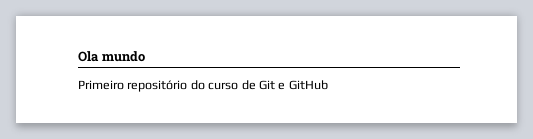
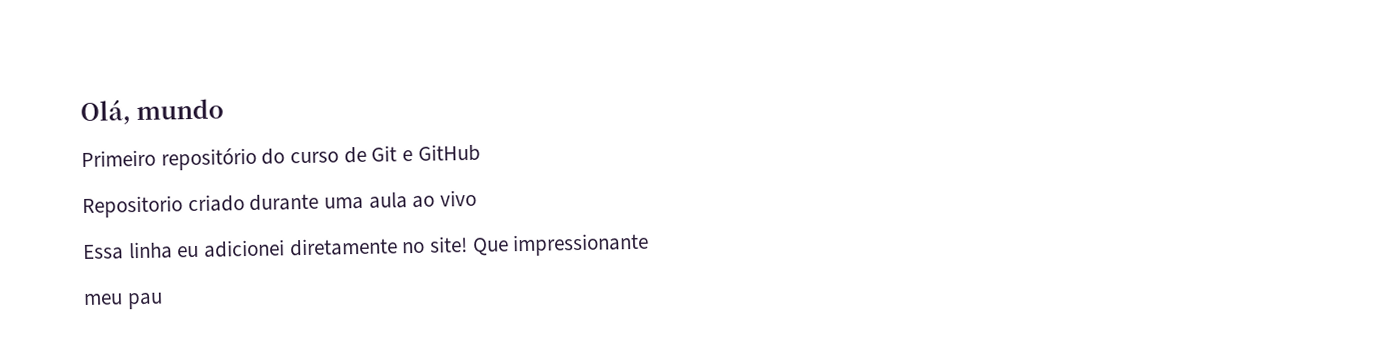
[78,51,99,62] Ola -> [80,99,131,126] Olá,
(328, 85) none -> [82,189,478,219] [83,232,650,261] [83,292,163,310] // Repositorio criado durante uma aula ao vivo // Essa linha eu adicionei diretamente no site! Que impressionante // meu pau

